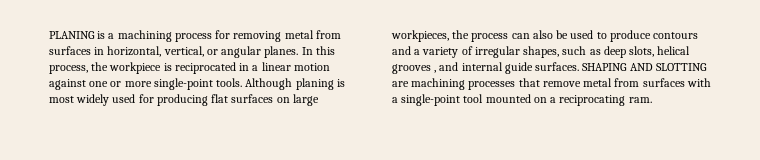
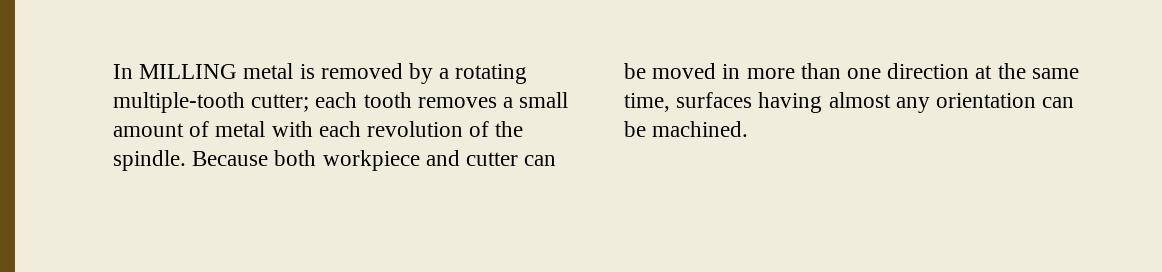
[49,30,341,42] [49,46,335,58] [49,62,330,74] [49,78,345,90] [49,94,319,106] [391,30,699,42] [392,46,691,58] [392,62,707,74] [392,78,711,90] [392,94,652,106] PLANING is a machining process for removing metal from surfaces in horizontal, vertical, or angular planes. In this process, the workpiece is reciprocated in a linear motion against one or more single-point tools. Although planing is most widely used for producing flat surfaces on large workpieces, the process can also be used to produce contours and a variety of irregular shapes, such as deep slots, helical grooves , and internal guide surfaces. SHAPING AND SLOTTING are machining processes that remove metal from surfaces with a single-point tool mounted on a reciprocating ram. -> [113,63,528,84] [113,92,569,113] [113,121,524,137] [113,150,557,171] [624,63,1079,79] [624,92,1075,113] [624,121,749,137] In MILLING metal is removed by a rotating multiple-tooth cutter; each tooth removes a small amount of metal with each revolution of the spindle. Because both workpiece and cutter can be moved in more than one direction at the same time, surfaces having almost any orientation can be machined.

